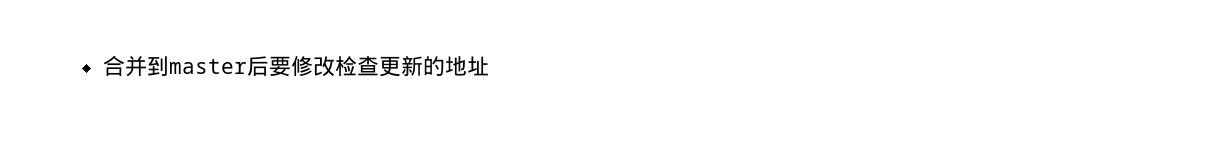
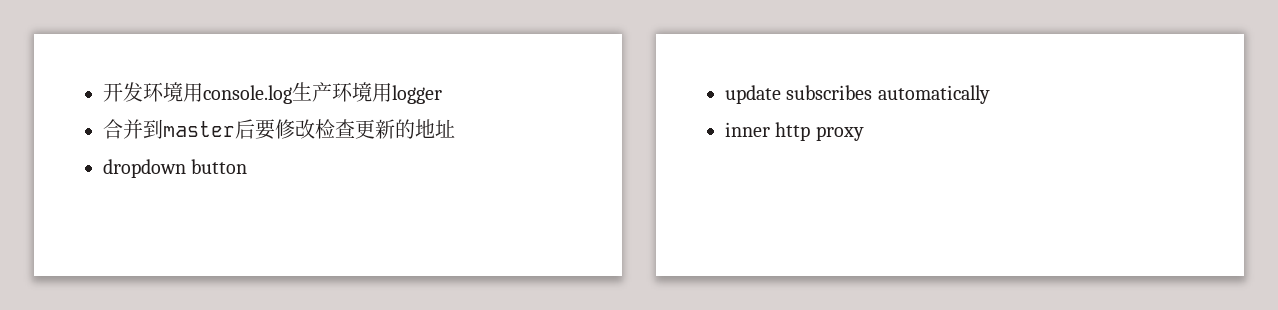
(102, 65) none -> [103,82,442,104] 开发环境用console.log生产环境用logger //
(489, 66) none -> [103,159,248,178] [725,85,990,104] [725,122,864,141] // dropdown button // update subscribes automatically // inner http proxy

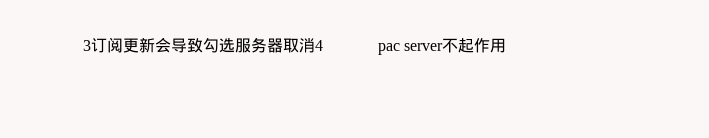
[103,82,442,104] [103,119,455,140] [103,159,248,178] [725,85,990,104] [725,122,864,141] 开发环境用console.log生产环境用logger // 合并到master后要修改检查更新的地址 // dropdown button // update subscribes automatically // inner http proxy -> [83,37,507,55] 3订阅更新会导致勾选服务器取消4 pac server不起作用

